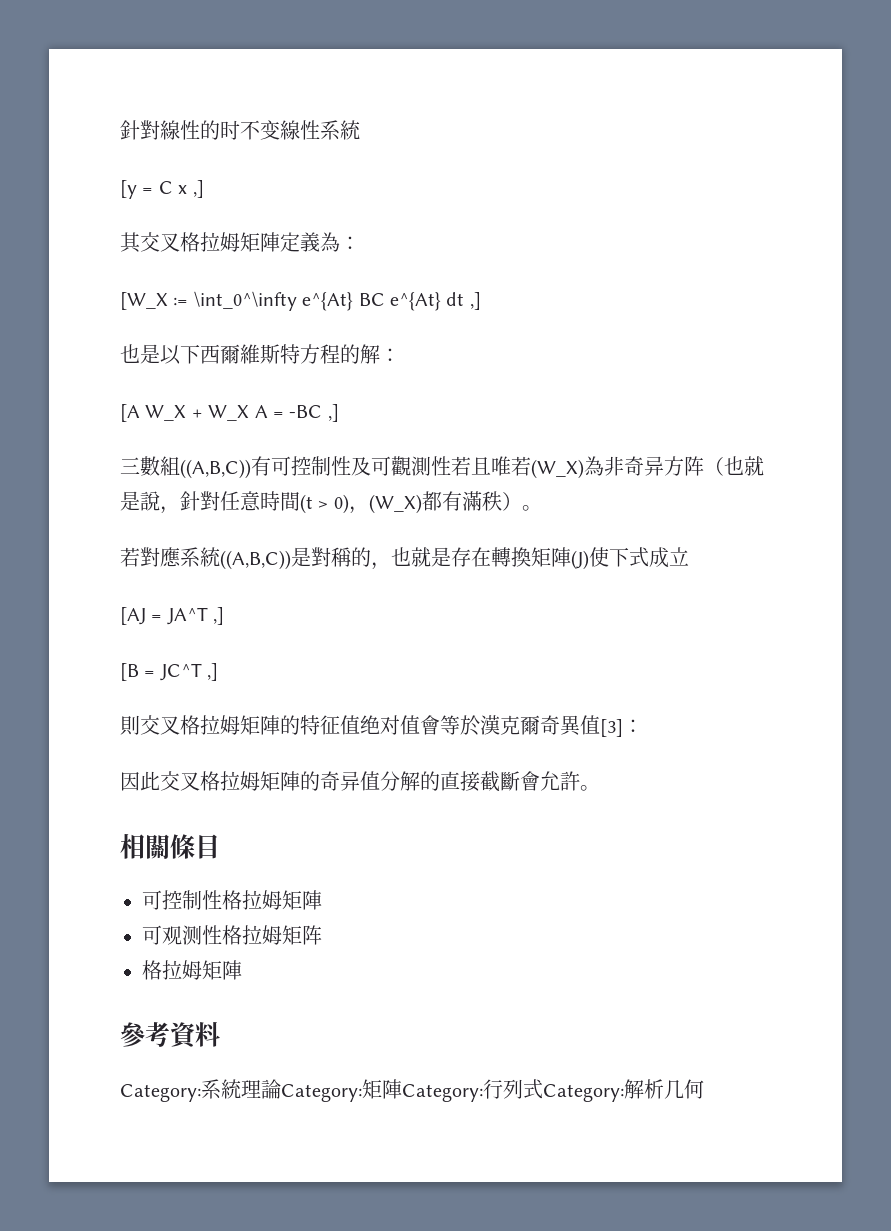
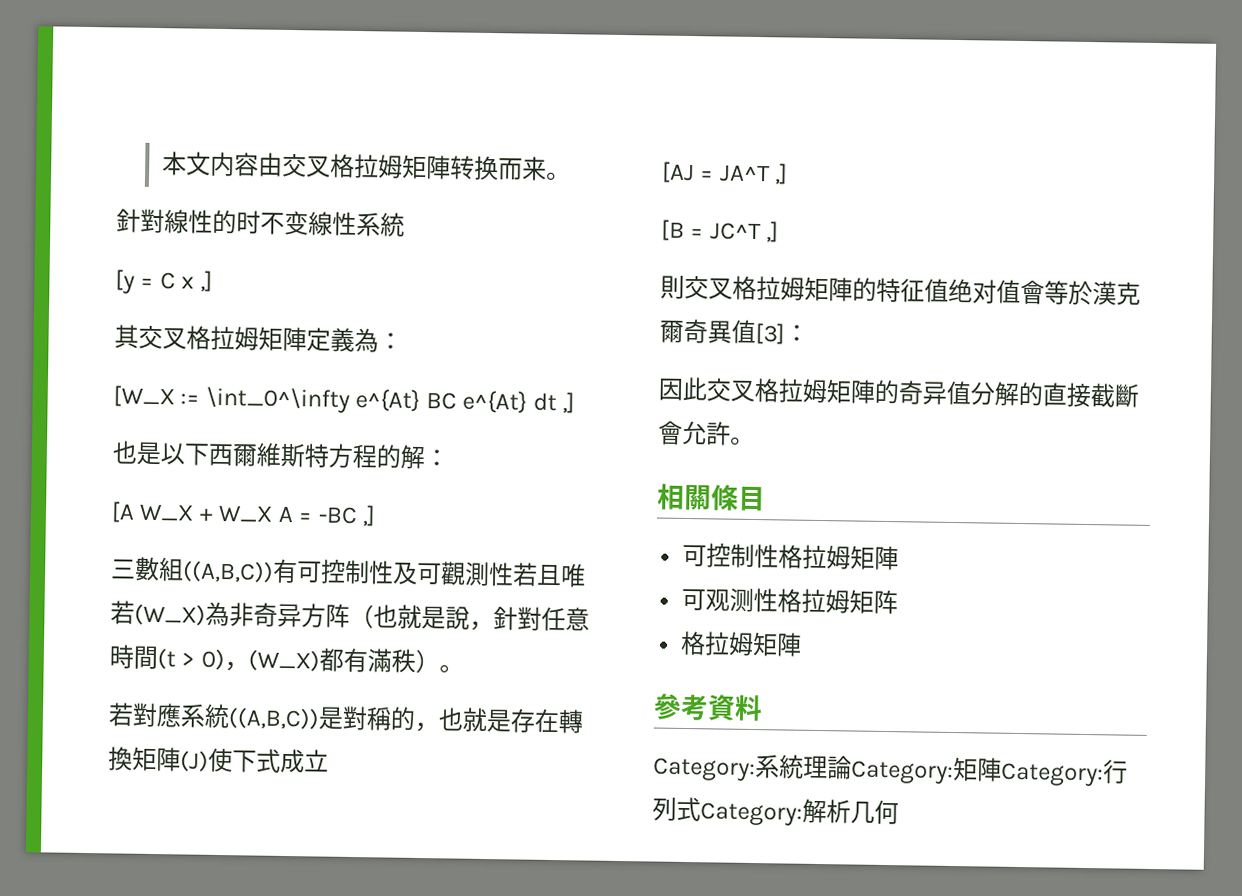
(120, 130) none -> [162,151,572,181] 本文内容由交叉格拉姆矩陣转换而来。 //

